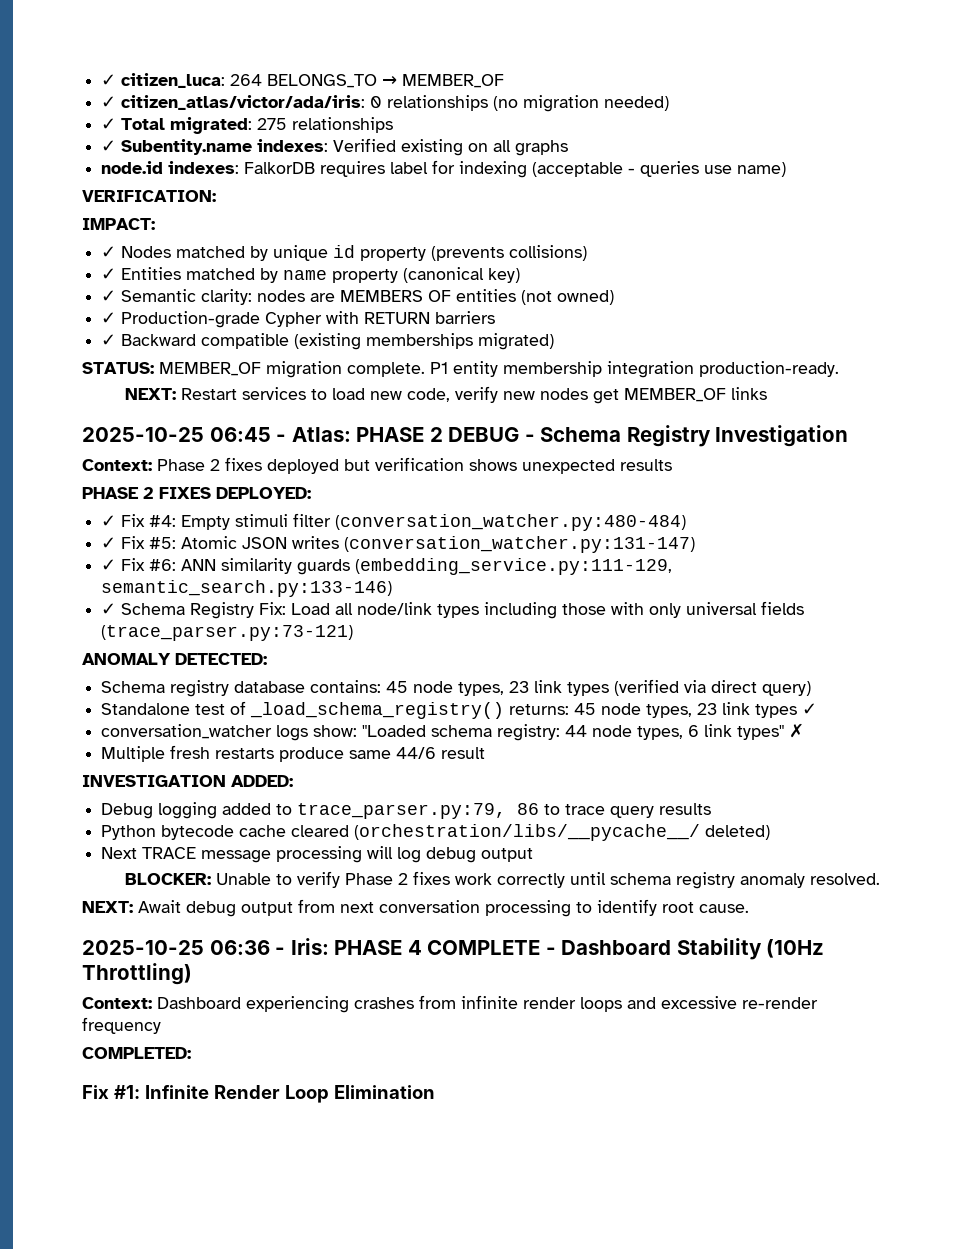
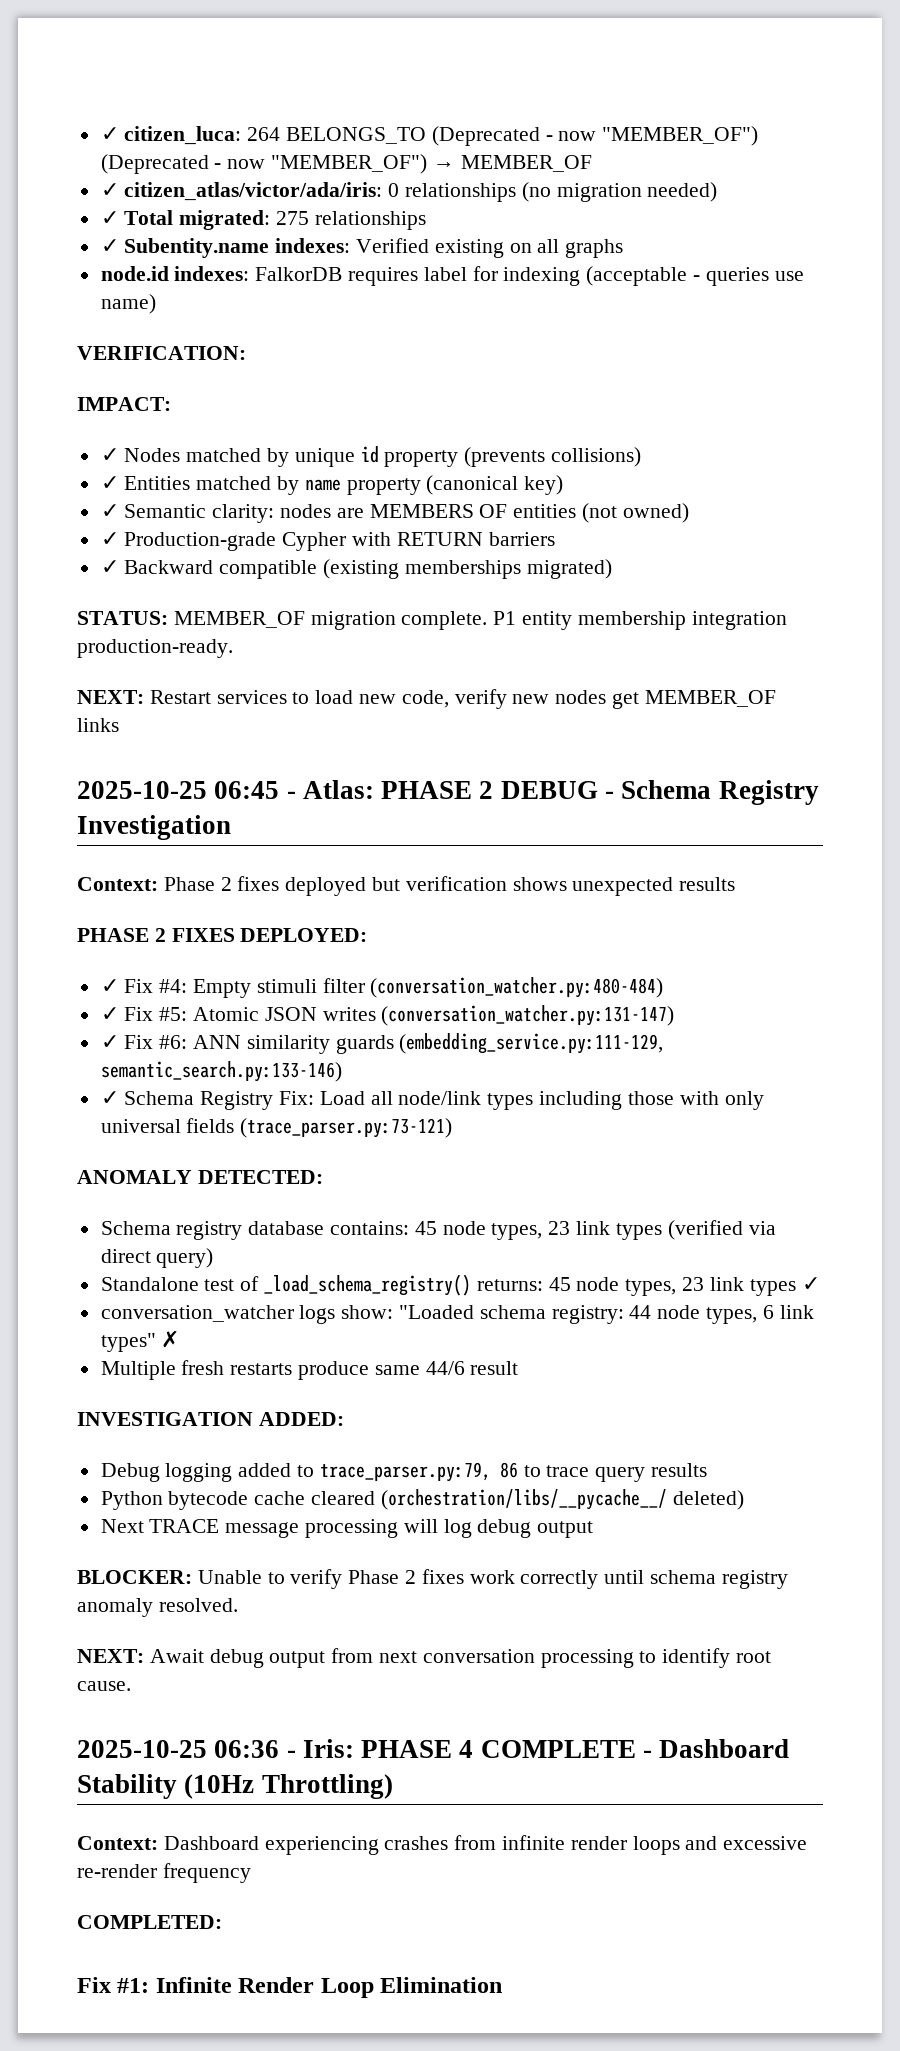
(378, 81) none -> [431,126,759,146] [100,154,428,174] (Deprecated - now "MEMBER_OF") (Deprecated - now "MEMBER_OF")

